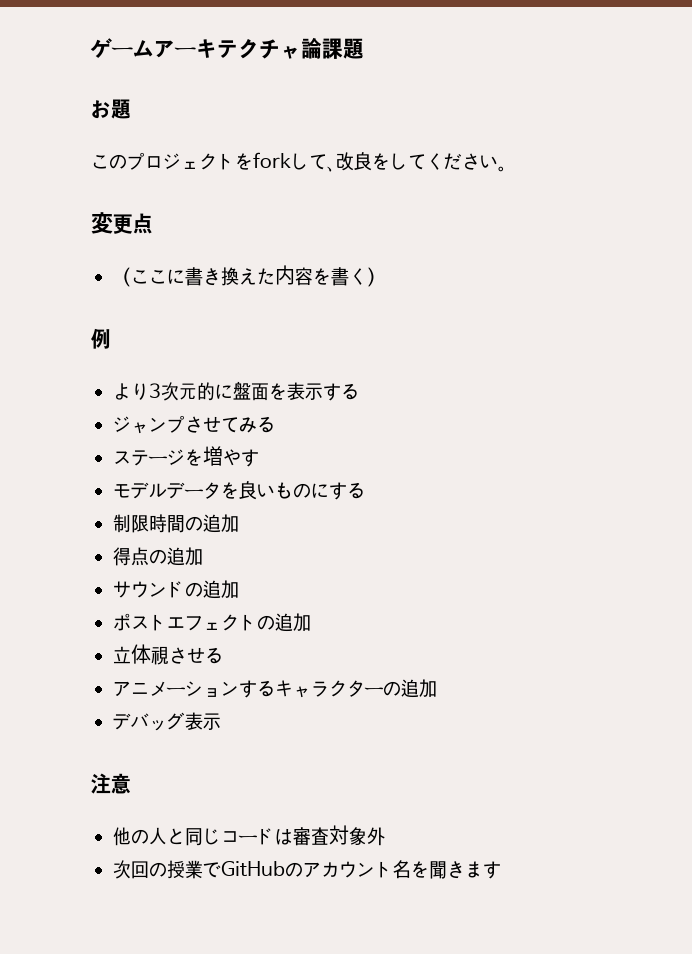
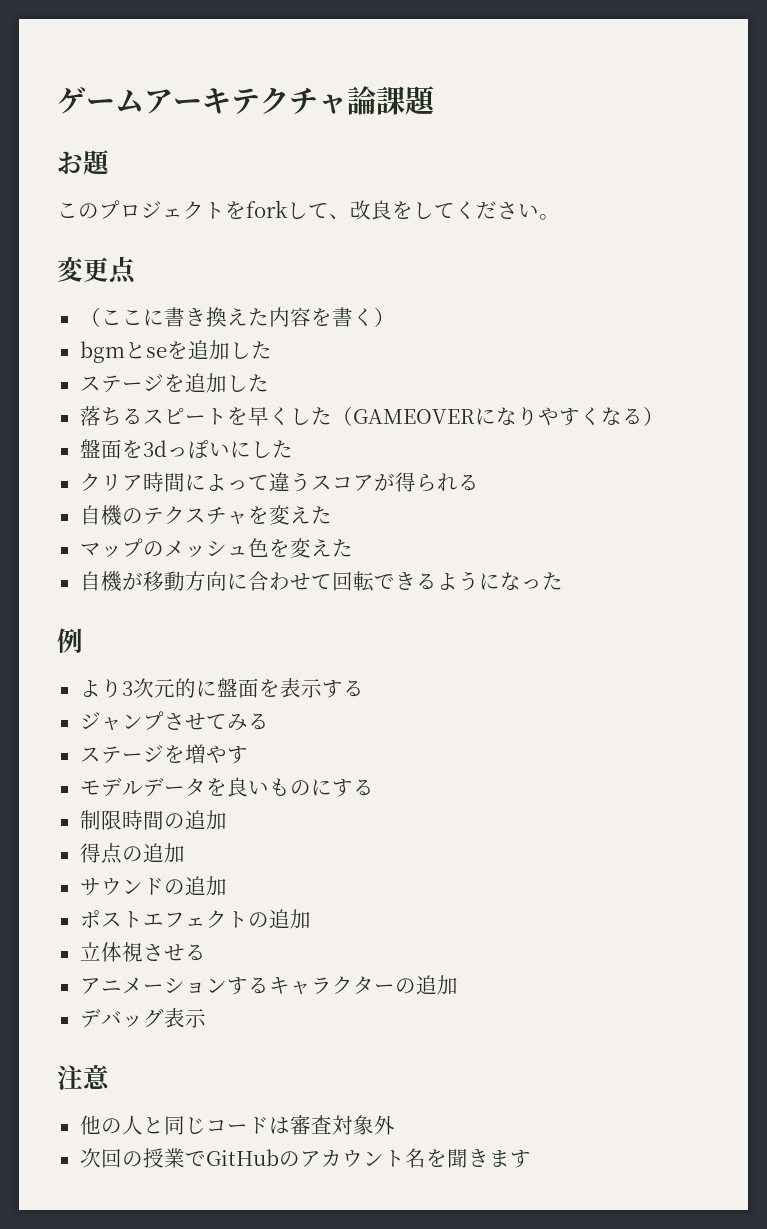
(385, 277) none -> [79,340,272,363] [79,373,269,393] [79,406,664,426] [79,439,293,459] [79,472,479,492] [79,505,332,526] [79,538,353,558] [79,571,563,592] // bgmとseを追加した // ステージを追加した // 落ちるスピートを早くした（GAMEOVERになりやすくなる） // 盤面を3dっぽいにした // クリア時間によって違うスコアが得られる // 自機のテクスチャを変えた // マップのメッシュ色を変えた // 自機が移動方向に合わせて回転できるようになった

